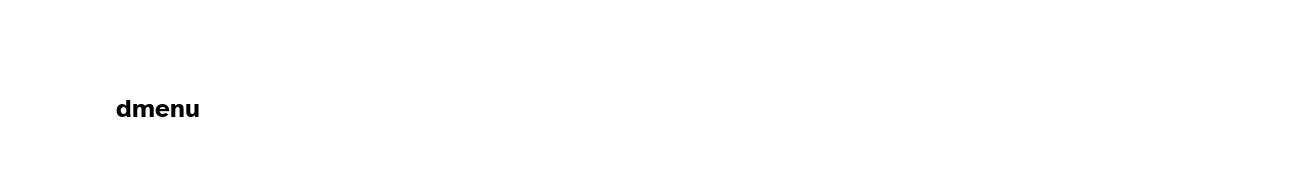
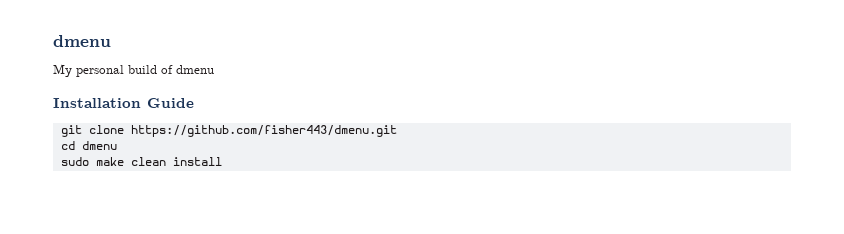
[116,100,200,117] dmenu -> [53,35,111,47] [53,64,214,77] [53,98,194,108] [60,125,397,137] [60,141,117,150] [60,157,222,166] dmenu // My personal build of dmenu // Installation Guide // git clone https://github.com/fisher443/dmenu.git // cd dmenu // sudo make clean install

